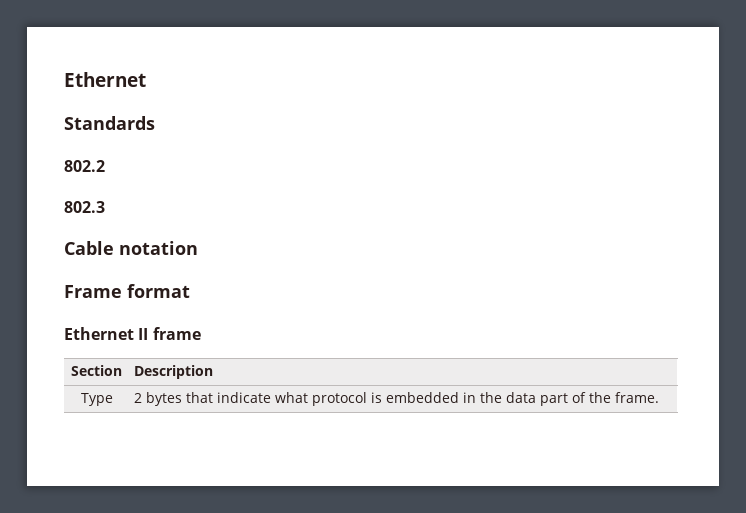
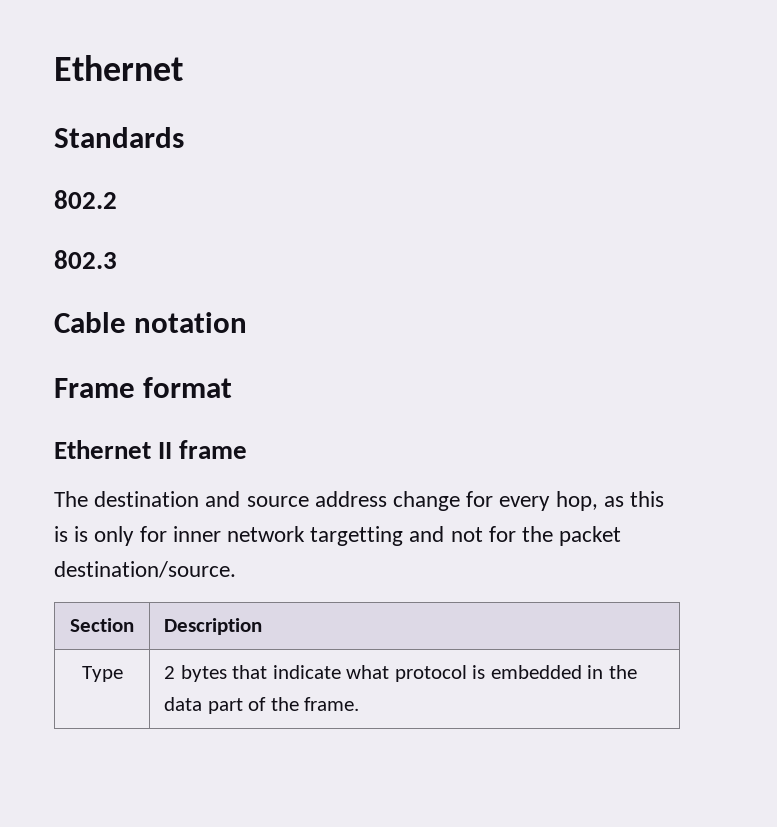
(201, 333) none -> [54,491,665,511] [54,526,622,546] [54,561,236,578] // The destination and source address change for every hop, as this is is only for inner network targetting and not for the packet destination/source.

